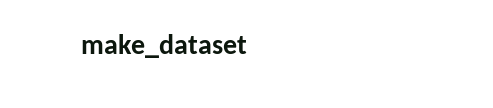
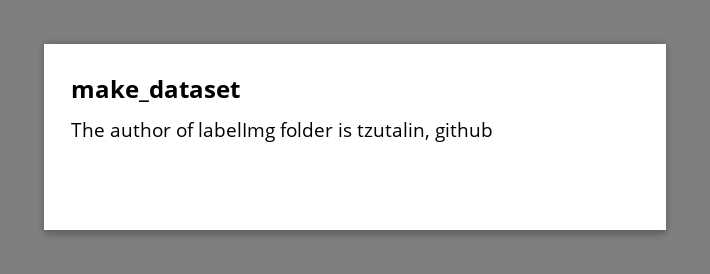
(247, 46) none -> [71,122,493,142] // The author of labelImg folder is tzutalin, github

